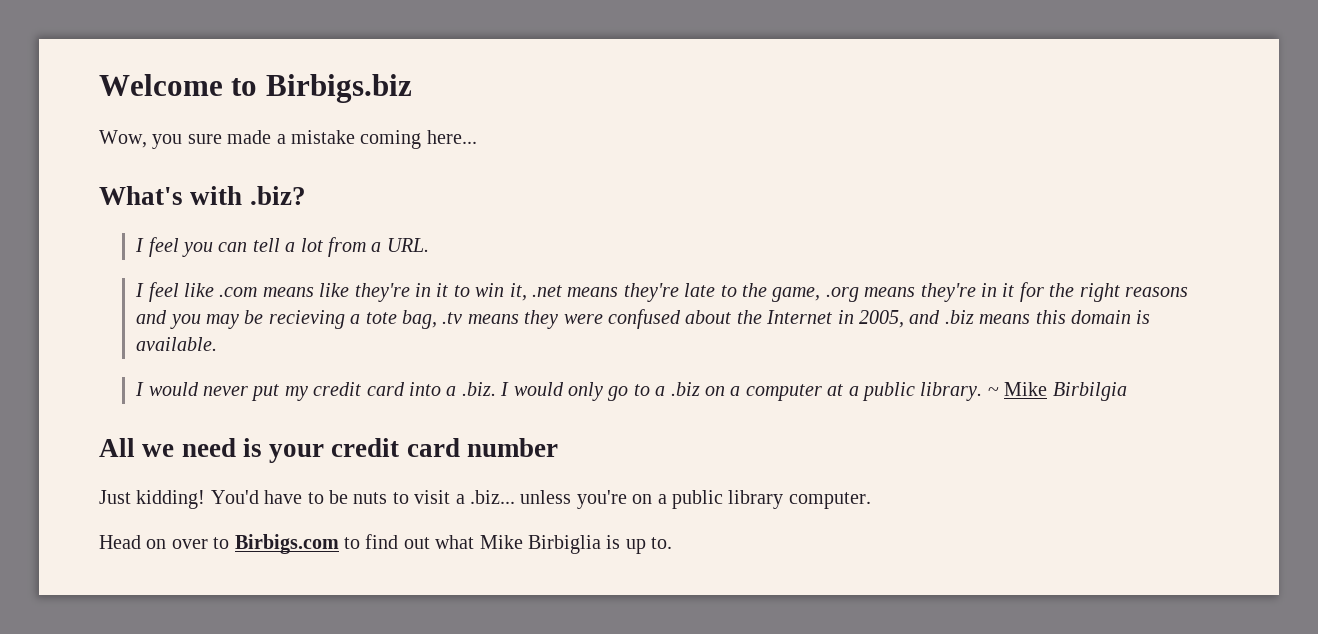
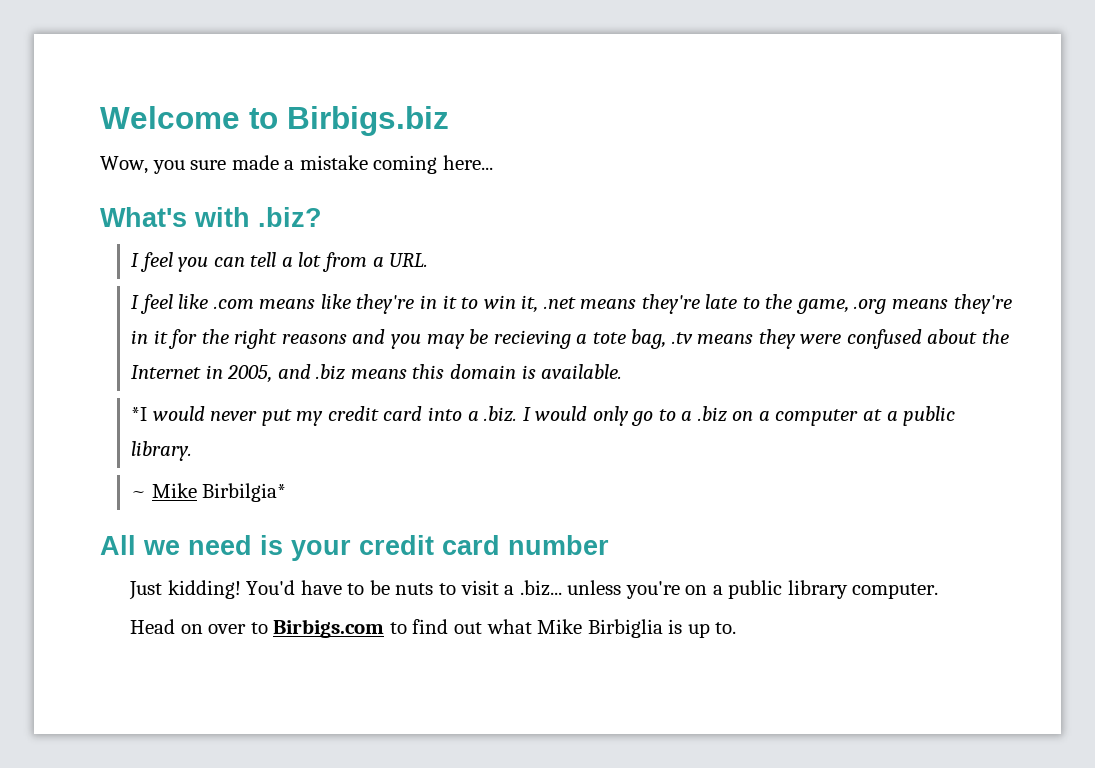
[135,382,145,396] I -> [131,407,148,421] *I
(983, 391) none -> (193, 451) //
[1052,382,1127,401] Birbilgia -> [202,483,287,502] Birbilgia*

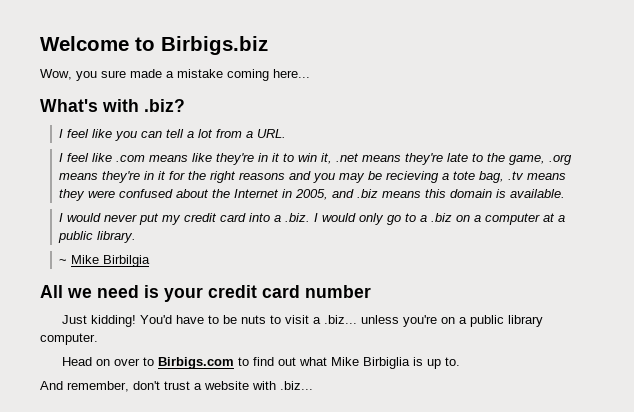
(173, 262) none -> [92,129,113,138] like
[131,407,148,421] *I -> [59,213,64,222] I
[202,483,287,502] Birbilgia* -> [103,255,151,267] Birbilgia
(737, 628) none -> [40,381,313,392] // And remember, don't trust a website with .biz...

